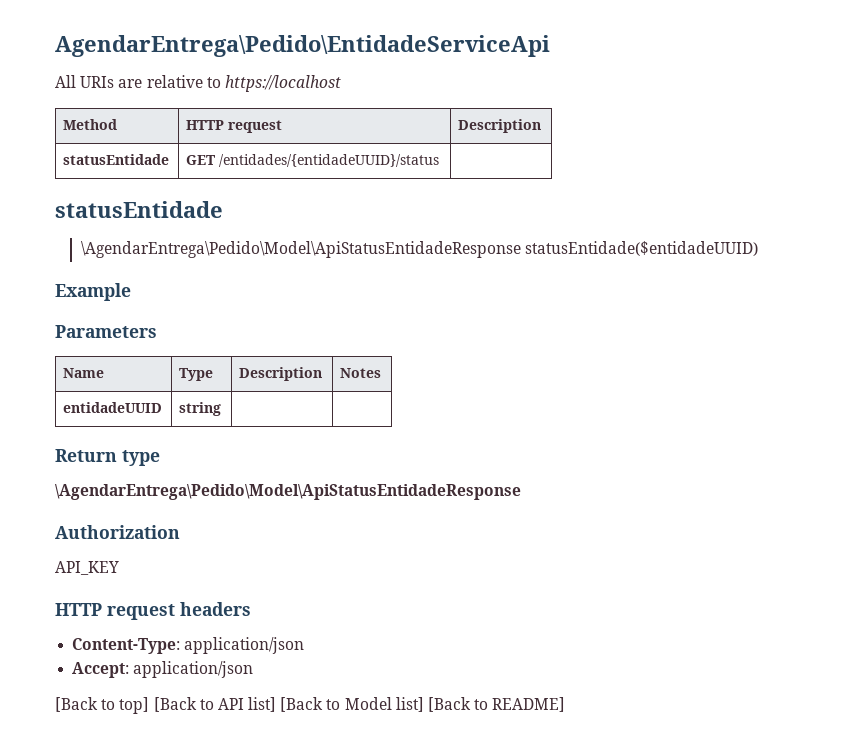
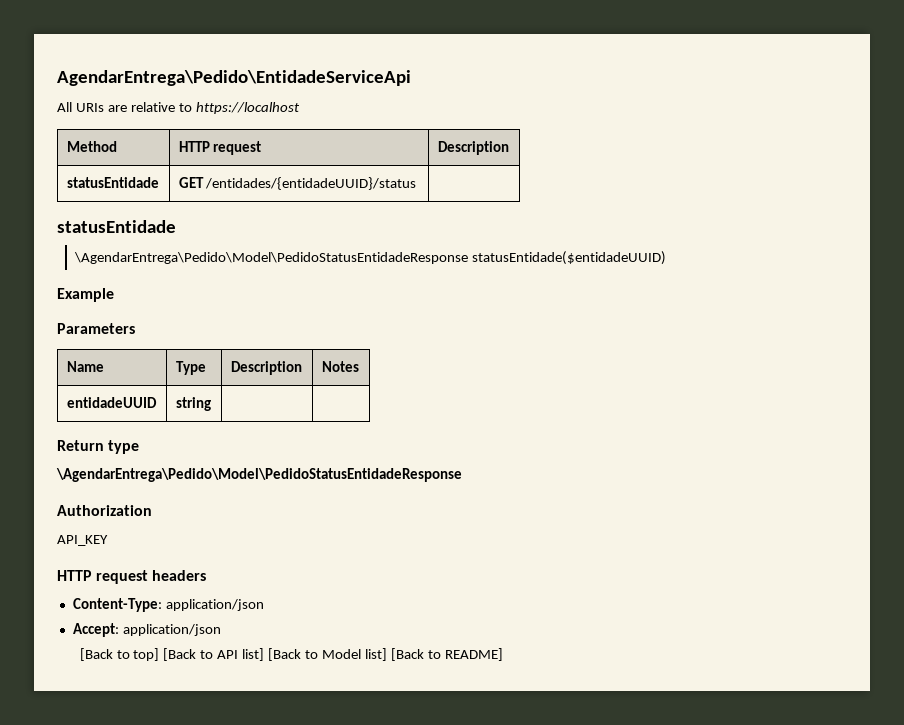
[80,241,521,258] \AgendarEntrega\Pedido\Model\ApiStatusEntidadeResponse -> [73,252,468,264] \AgendarEntrega\Pedido\Model\PedidoStatusEntidadeResponse
[55,484,521,500] \AgendarEntrega\Pedido\Model\ApiStatusEntidadeResponse -> [56,468,462,482] \AgendarEntrega\Pedido\Model\PedidoStatusEntidadeResponse

